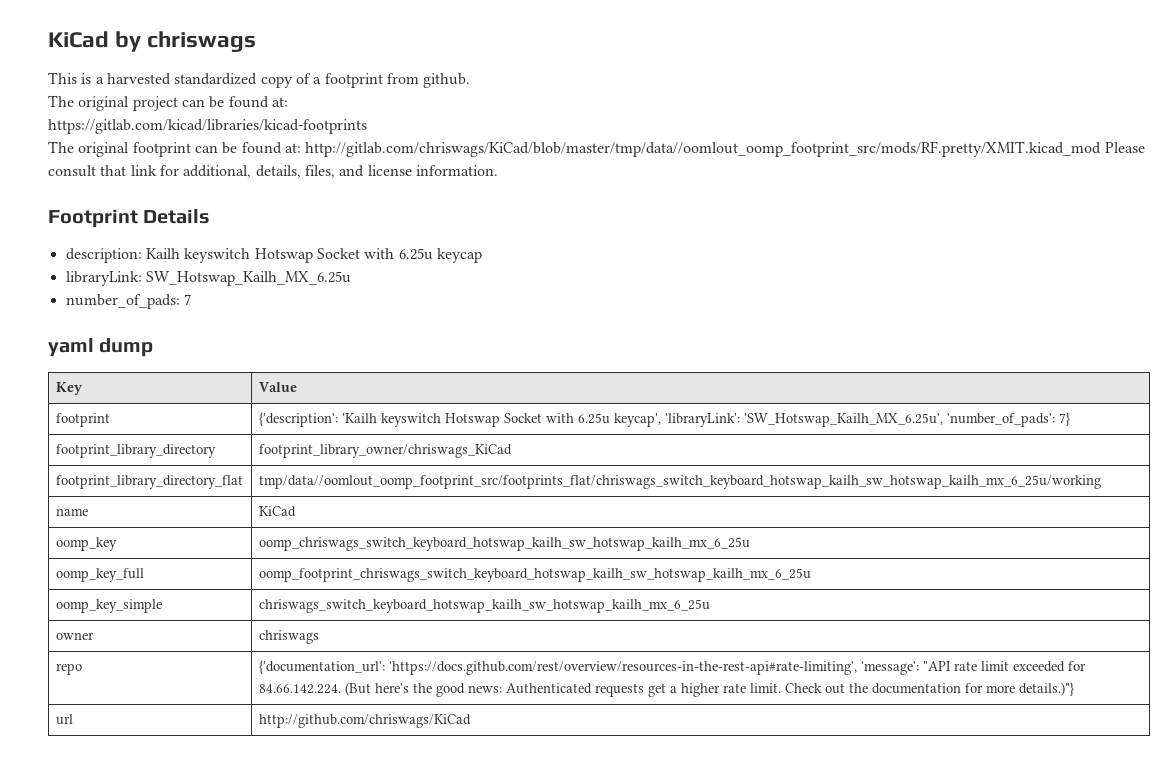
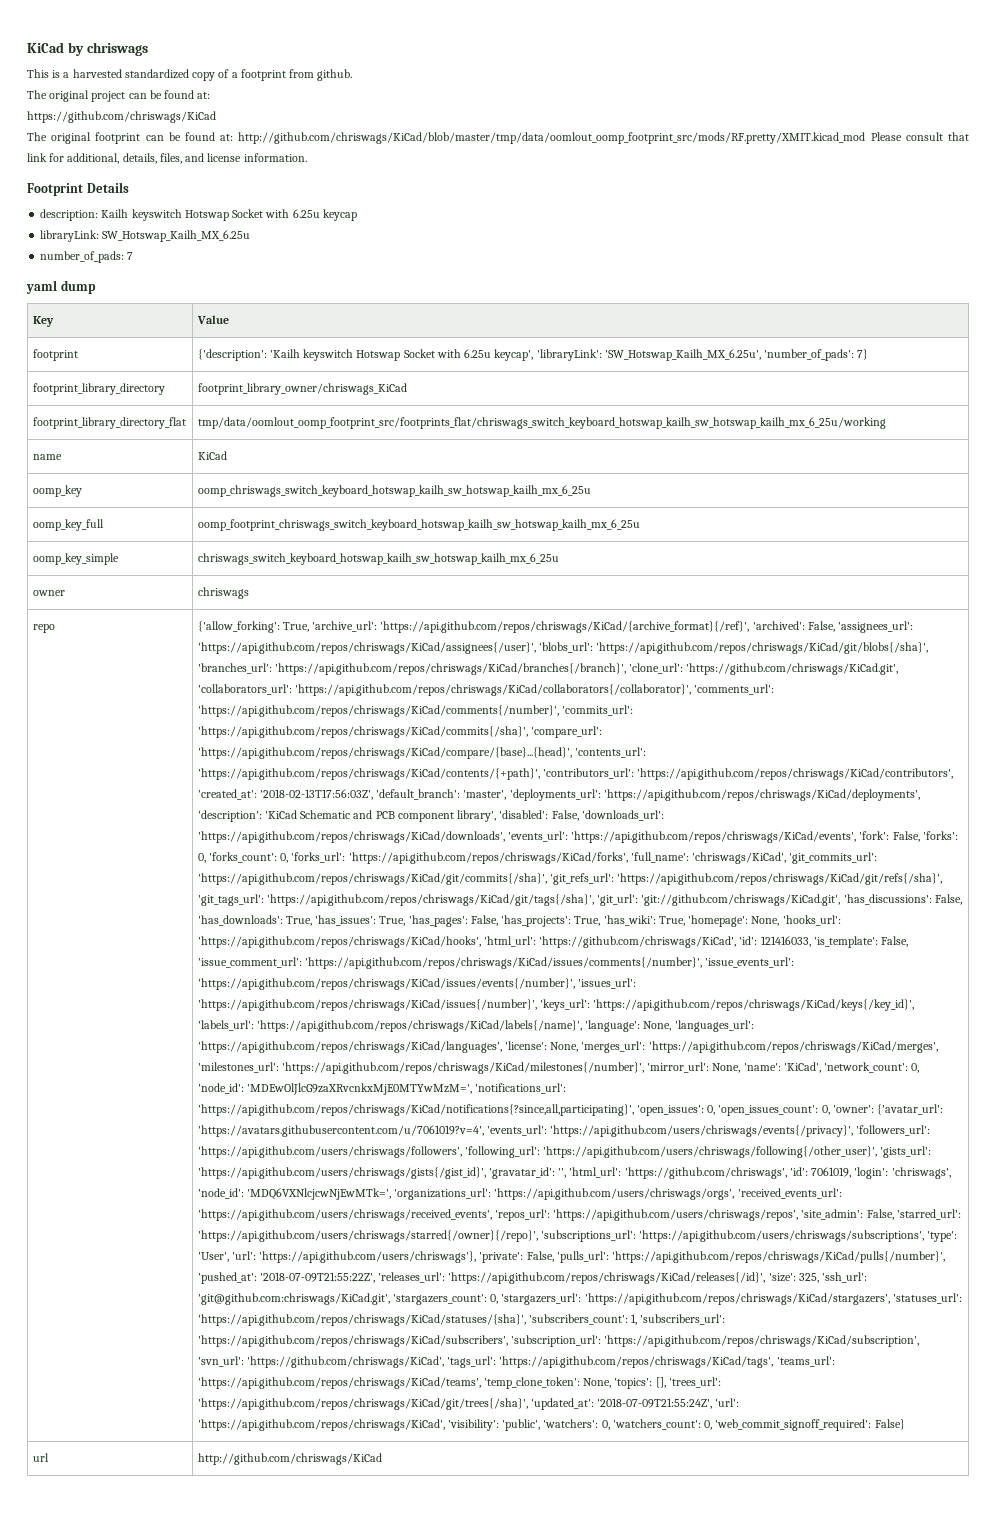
[48,119,367,134] https://gitlab.com/kicad/libraries/kicad-footprints -> [27,111,216,123] https://github.com/chriswags/KiCad
[305,141,1102,157] http://gitlab.com/chriswags/KiCad/blob/master/tmp/data//oomlout_oomp_footprint_src/mods/RF.pretty/XMIT.kicad_mod -> [238,132,866,144] http://github.com/chriswags/KiCad/blob/master/tmp/data/oomlout_oomp_footprint_src/mods/RF.pretty/XMIT.kicad_mod
[258,475,1101,489] tmp/data//oomlout_oomp_footprint_src/footprints_flat/chriswags_switch_keyboard_hotswap_kailh_sw_hotswap_kailh_mx_6_25u/working -> [197,417,886,429] tmp/data/oomlout_oomp_footprint_src/footprints_flat/chriswags_switch_keyboard_hotswap_kailh_sw_hotswap_kailh_mx_6_25u/working
[258,660,1086,675] [258,682,1074,697] {'documentation_url': 'https://docs.github.com/rest/overview/resources-in-the-rest-api#rate-limiting', 'message': "API rate limit exceeded for 84.66.142.224. (But here's the good news: Authenticated requests get a higher rate limit. Check out the documentation for more details.)"} -> [197,621,914,633] [197,642,929,654] [197,663,899,675] [197,684,775,696] [197,705,633,717] [197,726,602,738] [197,747,646,759] [197,768,954,780] [197,789,920,801] [197,810,664,822] [197,831,958,843] [197,852,878,864] [197,873,943,885] [197,894,962,906] [197,915,841,927] [197,936,909,948] [197,957,795,969] [197,978,636,990] [197,999,915,1011] [197,1020,754,1032] [197,1041,938,1053] [197,1062,920,1074] [197,1083,567,1095] [197,1104,944,1116] [197,1125,931,1137] [197,1146,932,1158] [197,1167,951,1179] [197,1188,842,1200] [197,1209,961,1221] [197,1230,958,1242] [197,1251,946,1263] [197,1272,868,1284] [197,1293,962,1305] [197,1314,726,1326] [197,1335,920,1347] [197,1356,835,1368] [197,1377,721,1389] [197,1398,740,1410] [197,1419,905,1431] {'allow_forking': True, 'archive_url': 'https://api.github.com/repos/chriswags/KiCad/{archive_format}{/ref}', 'archived': False, 'assignees_url': 'https://api.github.com/repos/chriswags/KiCad/assignees{/user}', 'blobs_url': 'https://api.github.com/repos/chriswags/KiCad/git/blobs{/sha}', 'branches_url': 'https://api.github.com/repos/chriswags/KiCad/branches{/branch}', 'clone_url': 'https://github.com/chriswags/KiCad.git', 'collaborators_url': 'https://api.github.com/repos/chriswags/KiCad/collaborators{/collaborator}', 'comments_url': 'https://api.github.com/repos/chriswags/KiCad/comments{/number}', 'commits_url': 'https://api.github.com/repos/chriswags/KiCad/commits{/sha}', 'compare_url': 'https://api.github.com/repos/chriswags/KiCad/compare/{base}...{head}', 'contents_url': 'https://api.github.com/repos/chriswags/KiCad/contents/{+path}', 'contributors_url': 'https://api.github.com/repos/chriswags/KiCad/contributors', 'created_at': '2018-02-13T17:56:03Z', 'default_branch': 'master', 'deployments_url': 'https://api.github.com/repos/chriswags/KiCad/deployments', 'description': 'KiCad Schematic and PCB component library', 'disabled': False, 'downloads_url': 'https://api.github.com/repos/chriswags/KiCad/downloads', 'events_url': 'https://api.github.com/repos/chriswags/KiCad/events', 'fork': False, 'forks': 0, 'forks_count': 0, 'forks_url': 'https://api.github.com/repos/chriswags/KiCad/forks', 'full_name': 'chriswags/KiCad', 'git_commits_url': 'https://api.github.com/repos/chriswags/KiCad/git/commits{/sha}', 'git_refs_url': 'https://api.github.com/repos/chriswags/KiCad/git/refs{/sha}', 'git_tags_url': 'https://api.github.com/repos/chriswags/KiCad/git/tags{/sha}', 'git_url': 'git://github.com/chriswags/KiCad.git', 'has_discussions': False, 'has_downloads': True, 'has_issues': True, 'has_pages': False, 'has_projects': True, 'has_wiki': True, 'homepage': None, 'hooks_url': 'https://api.github.com/repos/chriswags/KiCad/hooks', 'html_url': 'https://github.com/chriswags/KiCad', 'id': 121416033, 'is_template': False, 'issue_comment_url': 'https://api.github.com/repos/chriswags/KiCad/issues/comments{/number}', 'issue_events_url': 'https://api.github.com/repos/chriswags/KiCad/issues/events{/number}', 'issues_url': 'https://api.github.com/repos/chriswags/KiCad/issues{/number}', 'keys_url': 'https://api.github.com/repos/chriswags/KiCad/keys{/key_id}', 'labels_url': 'https://api.github.com/repos/chriswags/KiCad/labels{/name}', 'language': None, 'languages_url': 'https://api.github.com/repos/chriswags/KiCad/languages', 'license': None, 'merges_url': 'https://api.github.com/repos/chriswags/KiCad/merges', 'milestones_url': 'https://api.github.com/repos/chriswags/KiCad/milestones{/number}', 'mirror_url': None, 'name': 'KiCad', 'network_count': 0, 'node_id': 'MDEwOlJlcG9zaXRvcnkxMjE0MTYwMzM=', 'notifications_url': 'https://api.github.com/repos/chriswags/KiCad/notifications{?since,all,participating}', 'open_issues': 0, 'open_issues_count': 0, 'owner': {'avatar_url': 'https://avatars.githubusercontent.com/u/7061019?v=4', 'events_url': 'https://api.github.com/users/chriswags/events{/privacy}', 'followers_url': 'https://api.github.com/users/chriswags/followers', 'following_url': 'https://api.github.com/users/chriswags/following{/other_user}', 'gists_url': 'https://api.github.com/users/chriswags/gists{/gist_id}', 'gravatar_id': '', 'html_url': 'https://github.com/chriswags', 'id': 7061019, 'login': 'chriswags', 'node_id': 'MDQ6VXNlcjcwNjEwMTk=', 'organizations_url': 'https://api.github.com/users/chriswags/orgs', 'received_events_url': 'https://api.github.com/users/chriswags/received_events', 'repos_url': 'https://api.github.com/users/chriswags/repos', 'site_admin': False, 'starred_url': 'https://api.github.com/users/chriswags/starred{/owner}{/repo}', 'subscriptions_url': 'https://api.github.com/users/chriswags/subscriptions', 'type': 'User', 'url': 'https://api.github.com/users/chriswags'}, 'private': False, 'pulls_url': 'https://api.github.com/repos/chriswags/KiCad/pulls{/number}', 'pushed_at': '2018-07-09T21:55:22Z', 'releases_url': 'https://api.github.com/repos/chriswags/KiCad/releases{/id}', 'size': 325, 'ssh_url': 'git@github.com:chriswags/KiCad.git', 'stargazers_count': 0, 'stargazers_url': 'https://api.github.com/repos/chriswags/KiCad/stargazers', 'statuses_url': 'https://api.github.com/repos/chriswags/KiCad/statuses/{sha}', 'subscribers_count': 1, 'subscribers_url': 'https://api.github.com/repos/chriswags/KiCad/subscribers', 'subscription_url': 'https://api.github.com/repos/chriswags/KiCad/subscription', 'svn_url': 'https://github.com/chriswags/KiCad', 'tags_url': 'https://api.github.com/repos/chriswags/KiCad/tags', 'teams_url': 'https://api.github.com/repos/chriswags/KiCad/teams', 'temp_clone_token': None, 'topics': [], 'trees_url': 'https://api.github.com/repos/chriswags/KiCad/git/trees{/sha}', 'updated_at': '2018-07-09T21:55:24Z', 'url': 'https://api.github.com/repos/chriswags/KiCad', 'visibility': 'public', 'watchers': 0, 'watchers_count': 0, 'web_commit_signoff_required': False}

